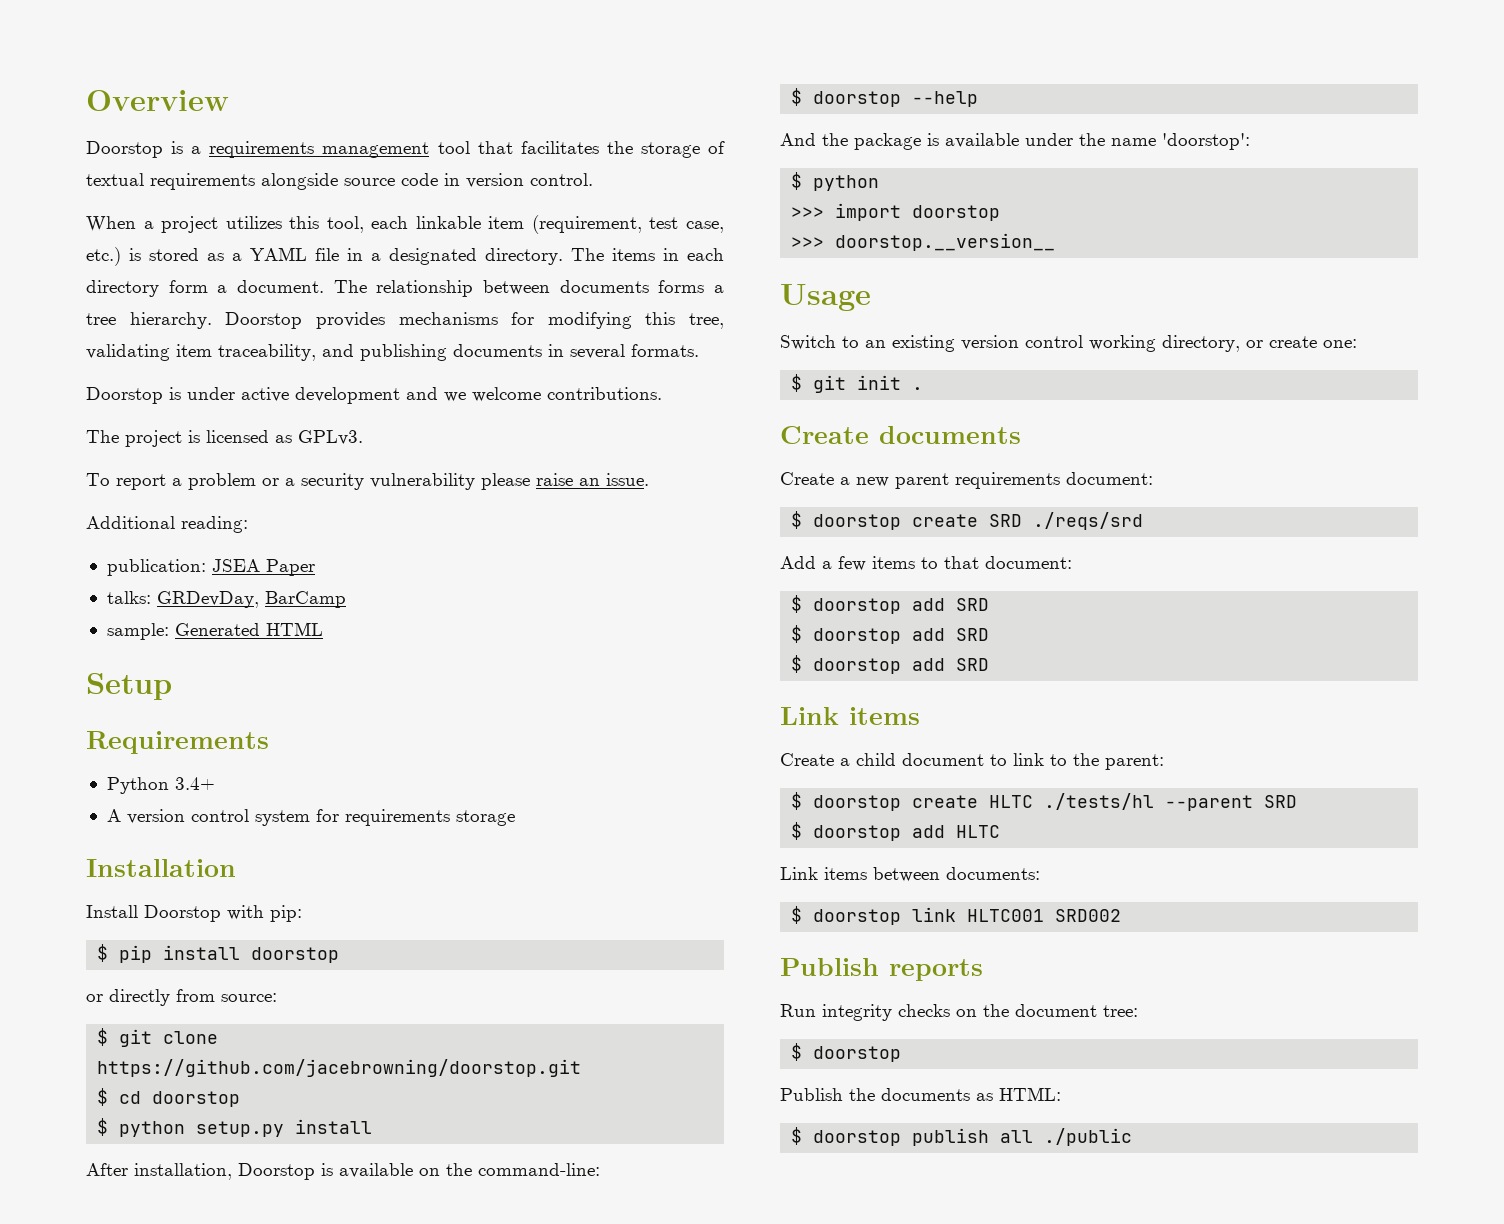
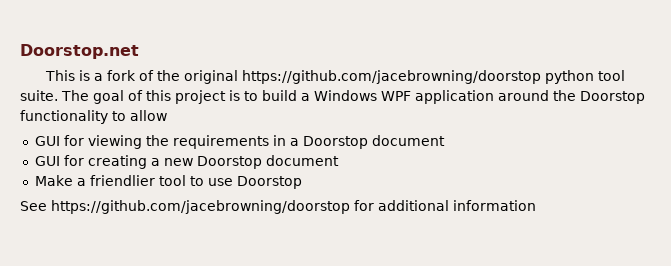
[86,90,229,111] [86,141,726,158] [86,173,593,190] [86,215,724,234] [86,247,724,266] [86,280,724,297] [86,312,724,329] [86,344,699,361] [86,387,662,404] [86,430,363,447] [86,473,649,490] [86,516,248,533] [106,559,315,576] [106,591,346,608] [106,622,323,640] [86,673,172,700] [86,731,269,754] [106,777,215,794] [106,809,515,826] [86,859,236,877] [86,905,302,922] [97,944,340,963] [86,989,277,1006] [97,1028,219,1047] [97,1059,582,1077] [97,1088,241,1107] [97,1118,373,1137] [86,1163,600,1180] [791,88,979,107] [780,133,1250,150] [791,172,880,191] [791,203,1001,221] [791,233,1056,251] [780,284,871,311] [780,335,1357,352] [791,374,924,393] [780,426,1021,444] [780,472,1153,489] [791,511,1144,530] [780,556,1072,571] [791,595,990,614] [791,625,990,644] [791,655,990,674] [780,707,920,725] [780,753,1164,770] [791,792,1298,811] [791,822,1001,841] [780,867,1040,882] [791,906,1122,925] [780,958,983,981] [780,1004,1138,1021] [791,1043,902,1062] [780,1087,1061,1101] [791,1127,1133,1146] Overview // Doorstop is a requirements management tool that facilitates the storage of textual requirements alongside source code in version control. // When a project utilizes this tool, each linkable item (requirement, test case, etc.) is stored as a YAML file in a designated directory. The items in each directory form a document. The relationship between documents forms a tree hierarchy. Doorstop provides mechanisms for modifying this tree, validating item traceability, and publishing documents in several formats. // Doorstop is under active development and we welcome contributions. // The project is licensed as GPLv3. // To report a problem or a security vulnerability please raise an issue. // Additional reading: // publication: JSEA Paper // talks: GRDevDay, BarCamp // sample: Generated HTML // Setup // Requirements // Python 3.4+ // A version control system for requirements storage // Installation // Install Doorstop with pip: // $ pip install doorstop // or directly from source: // $ git clone https://github.com/jacebrowning/doorstop.git // $ cd doorstop // $ python setup.py install // After installation, Doorstop is available on the command-line: // $ doorstop --help // And the package is available under the name 'doorstop': // $ python // >>> import doorstop // >>> doorstop.__version__ // Usage // Switch to an existing version control working directory, or create one: // $ git init . // Create documents // Create a new parent requirements document: // $ doorstop create SRD ./reqs/srd // Add a few items to that document: // $ doorstop add SRD // $ doorstop add SRD // $ doorstop add SRD // Link items // Create a child document to link to the parent: // $ doorstop create HLTC ./tests/hl --parent SRD // $ doorstop add HLTC // Link items between documents: // $ doorstop link HLTC001 SRD002 // Publish reports // Run integrity checks on the document tree: // $ doorstop // Publish the documents as HTML: // $ doorstop publish all ./public -> [20,44,139,59] [45,70,626,84] [20,90,645,104] [20,110,167,124] [34,135,445,149] [34,155,339,169] [34,175,302,189] [20,200,536,214] Doorstop.net // This is a fork of the original https://github.com/jacebrowning/doorstop python tool suite. The goal of this project is to build a Windows WPF application around the Doorstop functionality to allow // GUI for viewing the requirements in a Doorstop document // GUI for creating a new Doorstop document // Make a friendlier tool to use Doorstop // See https://github.com/jacebrowning/doorstop for additional information

